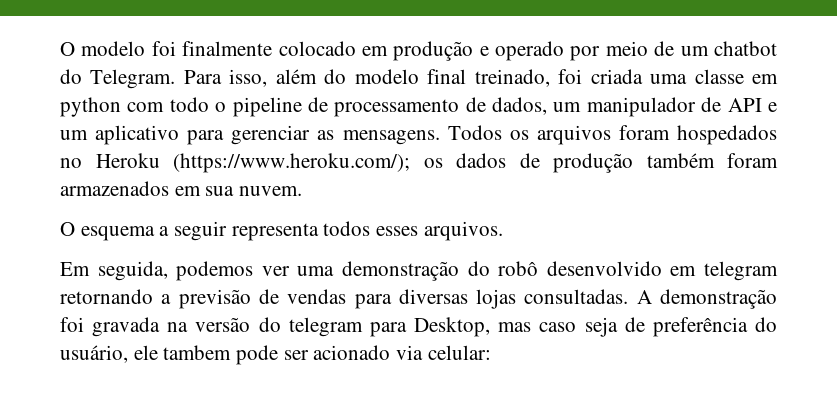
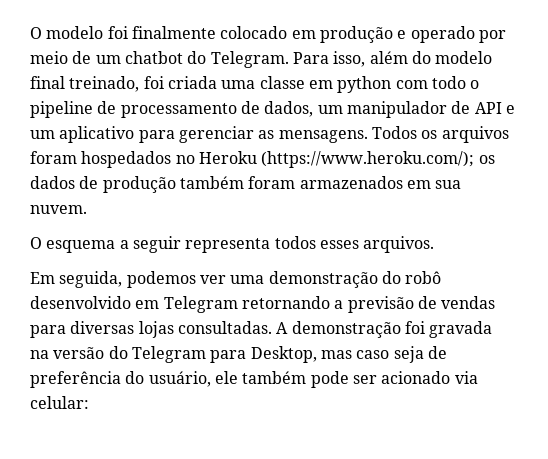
[704,261,779,281] telegram -> [163,296,238,313] Telegram
[288,317,363,337] telegram -> [131,346,206,363] Telegram
[163,345,232,360] tambem -> [242,371,307,384] também

